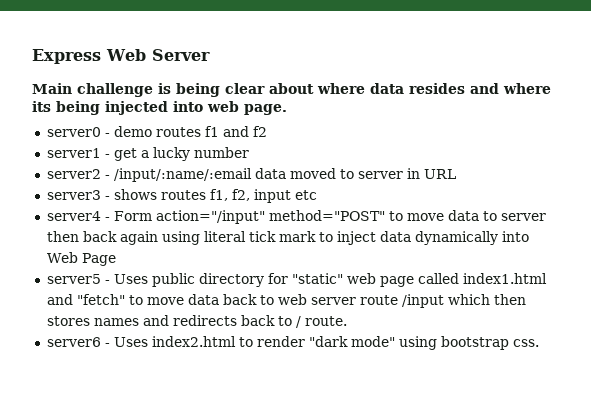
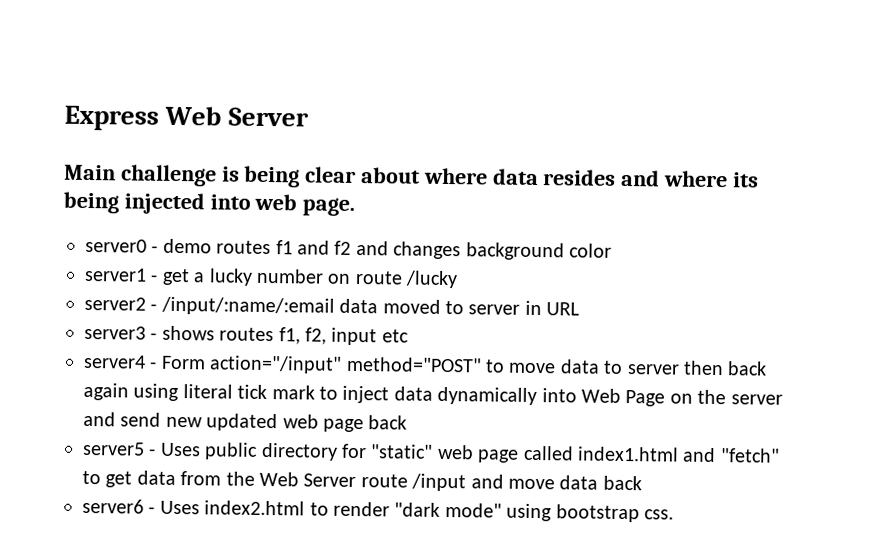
(267, 131) none -> [355,240,612,261] and changes background color
(249, 152) none -> [327,270,459,289] on route /lucky
(116, 259) none -> [669,389,783,405] [83,411,408,433] on the server and send new updated web page back
[146,294,526,308] [46,315,347,328] move data back to web server route /input which then stores names and redirects back to / route. -> [105,470,642,492] get data from the Web Server route /input and move data back

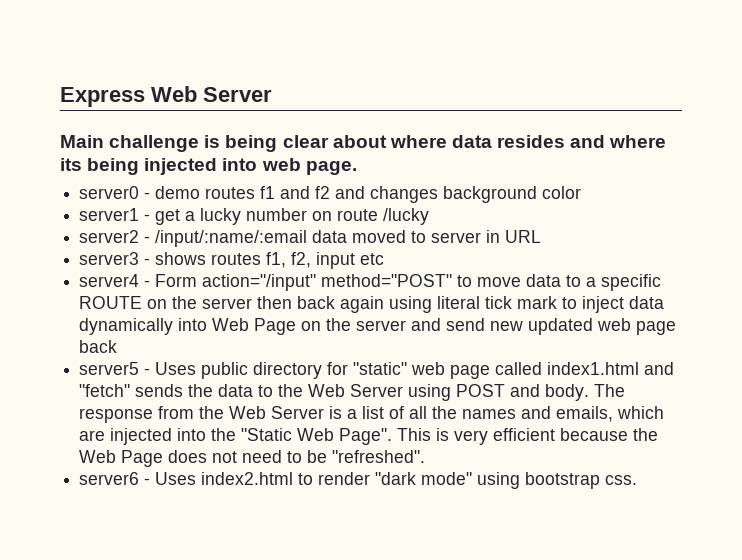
(624, 367) none -> [586,274,662,291] [79,296,198,309] a specific ROUTE on the
[82,470,642,492] to get data from the Web Server route /input and move data back -> [135,384,626,401] [79,406,665,423] [79,428,659,445] [79,450,426,467] sends the data to the Web Server using POST and body. The response from the Web Server is a list of all the names and emails, which are injected into the "Static Web Page". This is very efficient because the Web Page does not need to be "refreshed".

